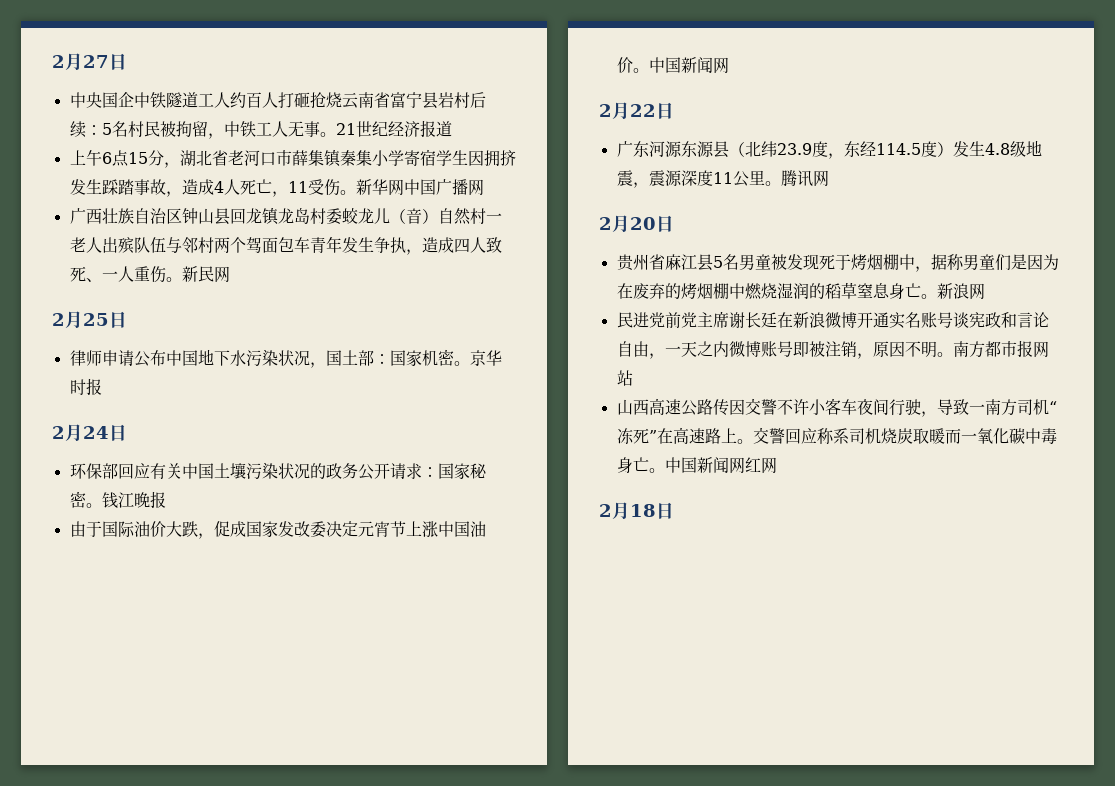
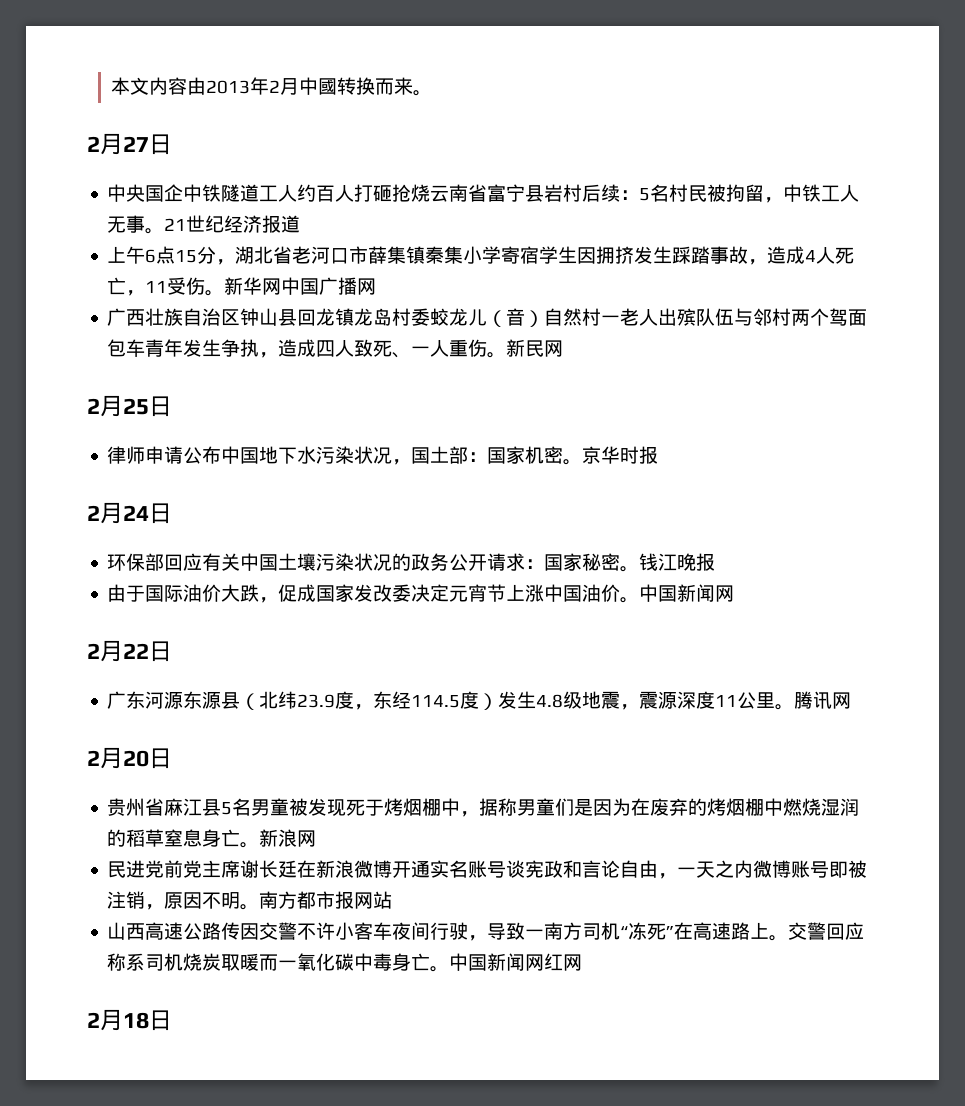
(52, 61) none -> [110,77,432,96] 本文内容由2013年2月中國转换而来。 //

